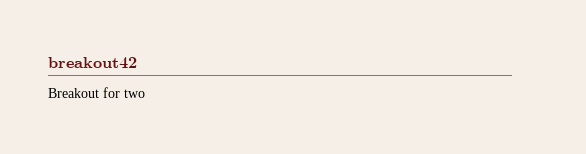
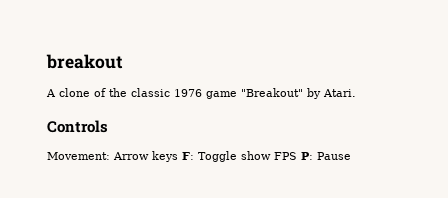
[48,57,137,69] [48,87,145,98] breakout42 // Breakout for two -> [46,54,123,69] [46,88,356,99] [47,120,108,133] [47,151,351,162] breakout // A clone of the classic 1976 game "Breakout" by Atari. // Controls // Movement: Arrow keys F: Toggle show FPS P: Pause

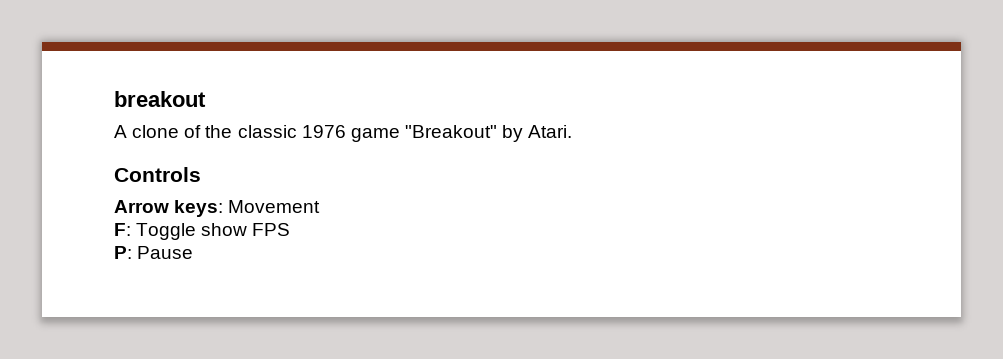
[47,151,178,162] Movement: Arrow keys -> [114,200,321,217] Arrow keys: Movement //
(297, 156) none -> (291, 229) //

